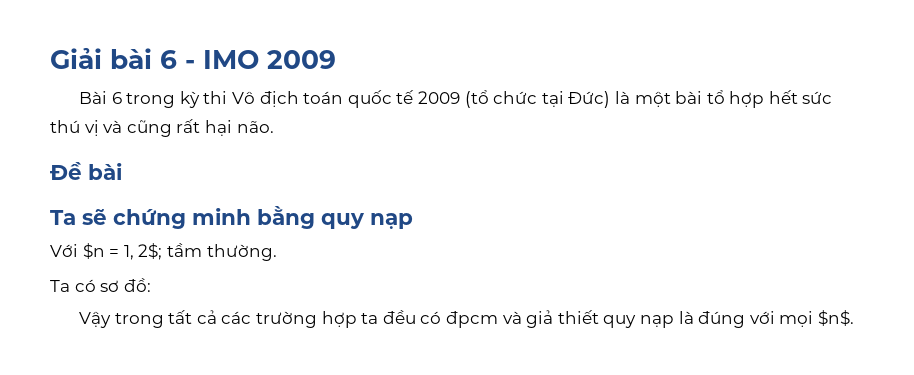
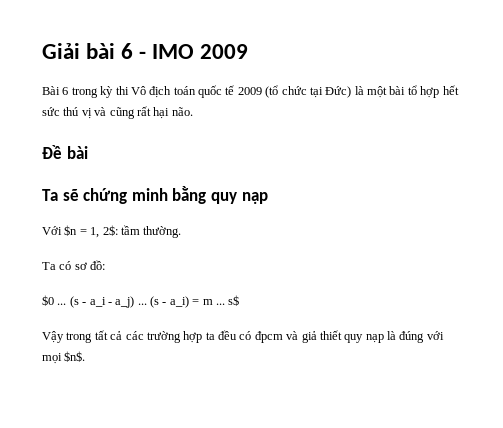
[138,243,163,260] 2$; -> [102,225,118,236] 2$:
(151, 285) none -> [42,295,240,308] // $0 ... (s - a_i - a_j) ... (s - a_i) = m ... s$

